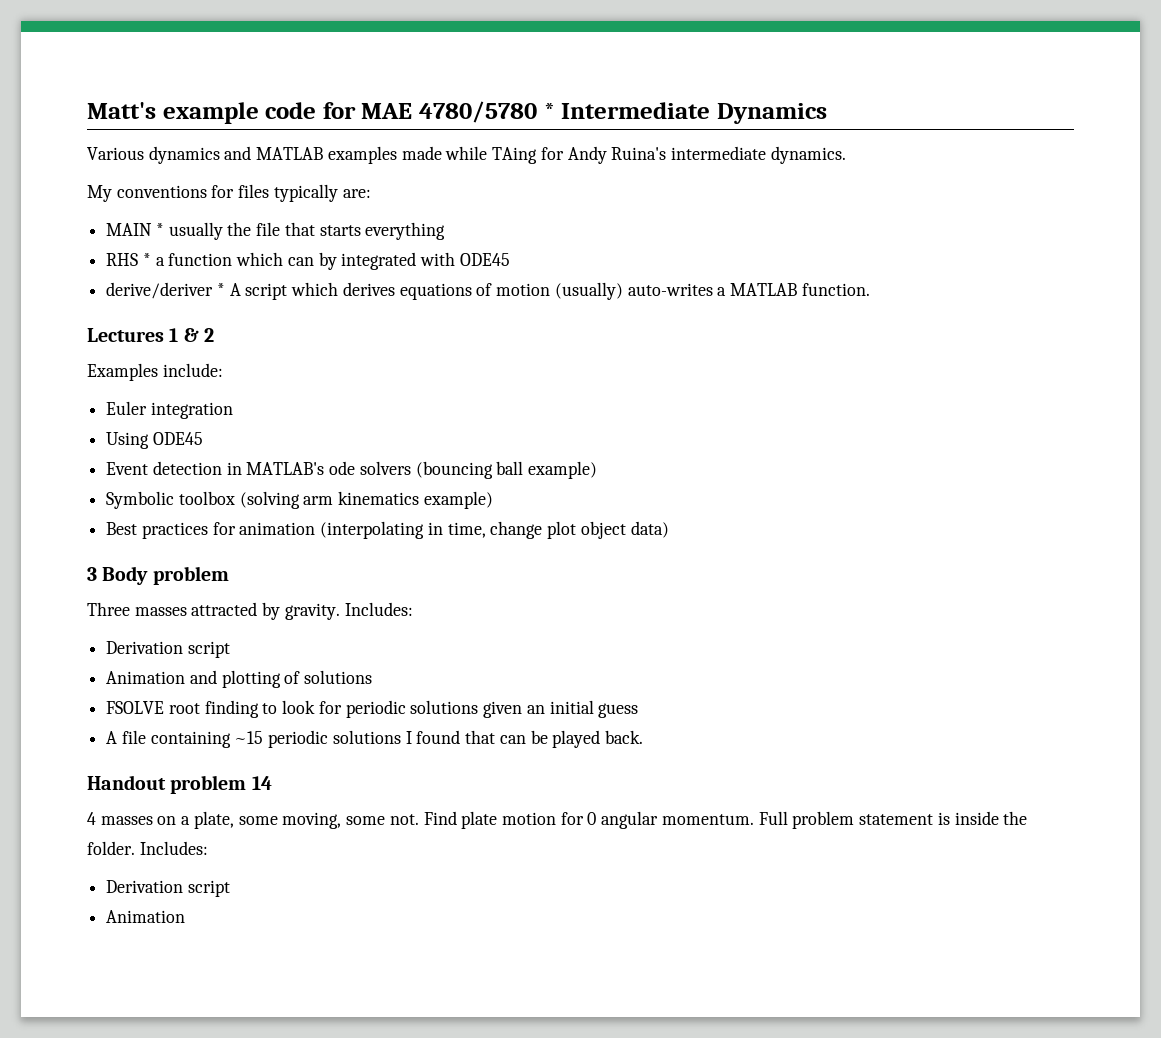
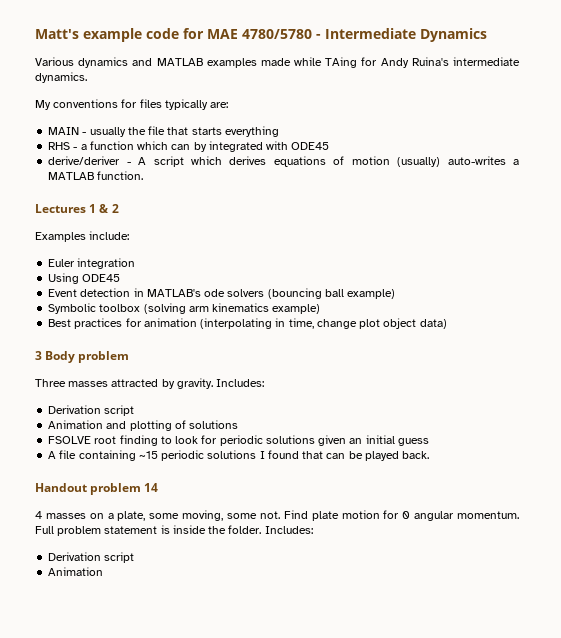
[543,103,555,119] * -> [316,34,321,39] -
[155,223,164,236] * -> [82,132,87,135] -
[142,253,151,266] * -> [73,147,78,150] -
[216,283,225,296] * -> [126,162,131,165] -

